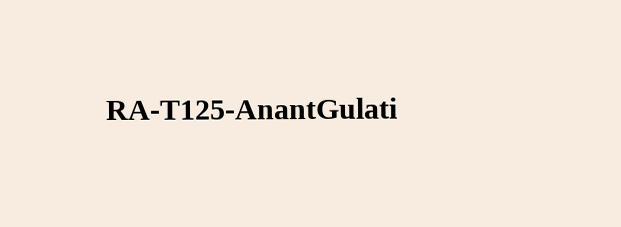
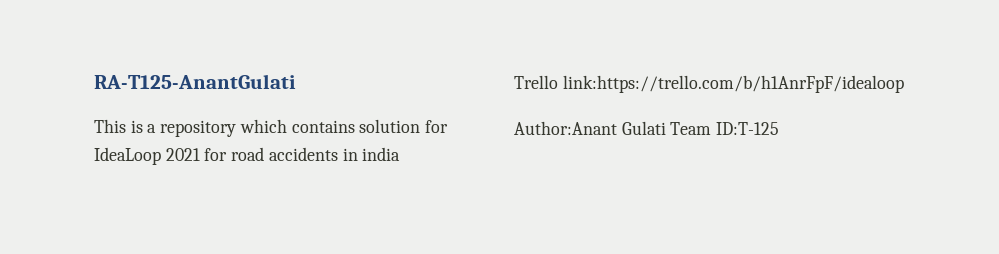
(398, 108) none -> [94,119,449,137] [94,147,401,165] [514,75,904,93] [514,121,780,135] // This is a repository which contains solution for IdeaLoop 2021 for road accidents in india // Trello link:https://trello.com/b/h1AnrFpF/idealoop // Author:Anant Gulati Team ID:T-125

